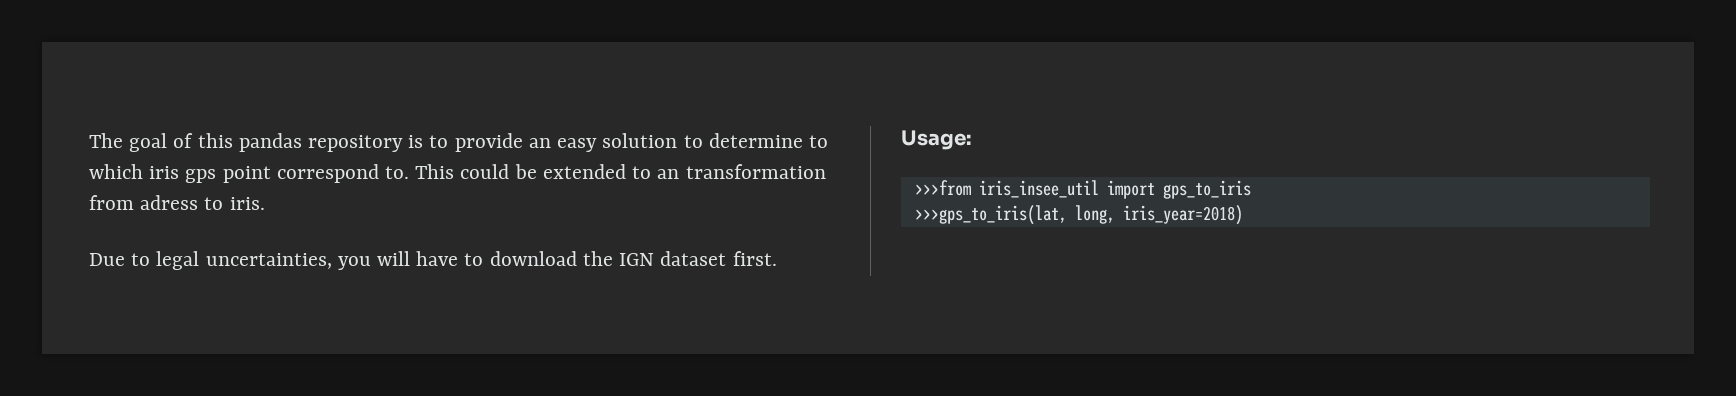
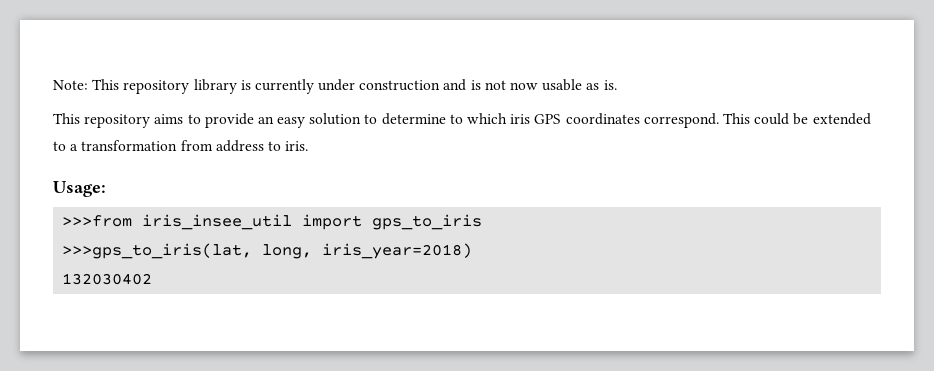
[89,133,424,152] The goal of this pandas repository is -> [53,79,617,94] [53,113,184,128] Note: This repository library is currently under construction and is not now usable as is. // This repository aims
[185,164,410,183] gps point correspond to. -> [534,113,719,128] GPS coordinates correspond.
[657,169,680,179] an -> [70,144,79,151] a
[140,195,199,210] adress -> [215,140,264,152] address
[89,251,777,270] // Due to legal uncertainties, you will have to download the IGN dataset first. -> (309, 146) none
(1243, 215) none -> [62,273,153,285] // 132030402

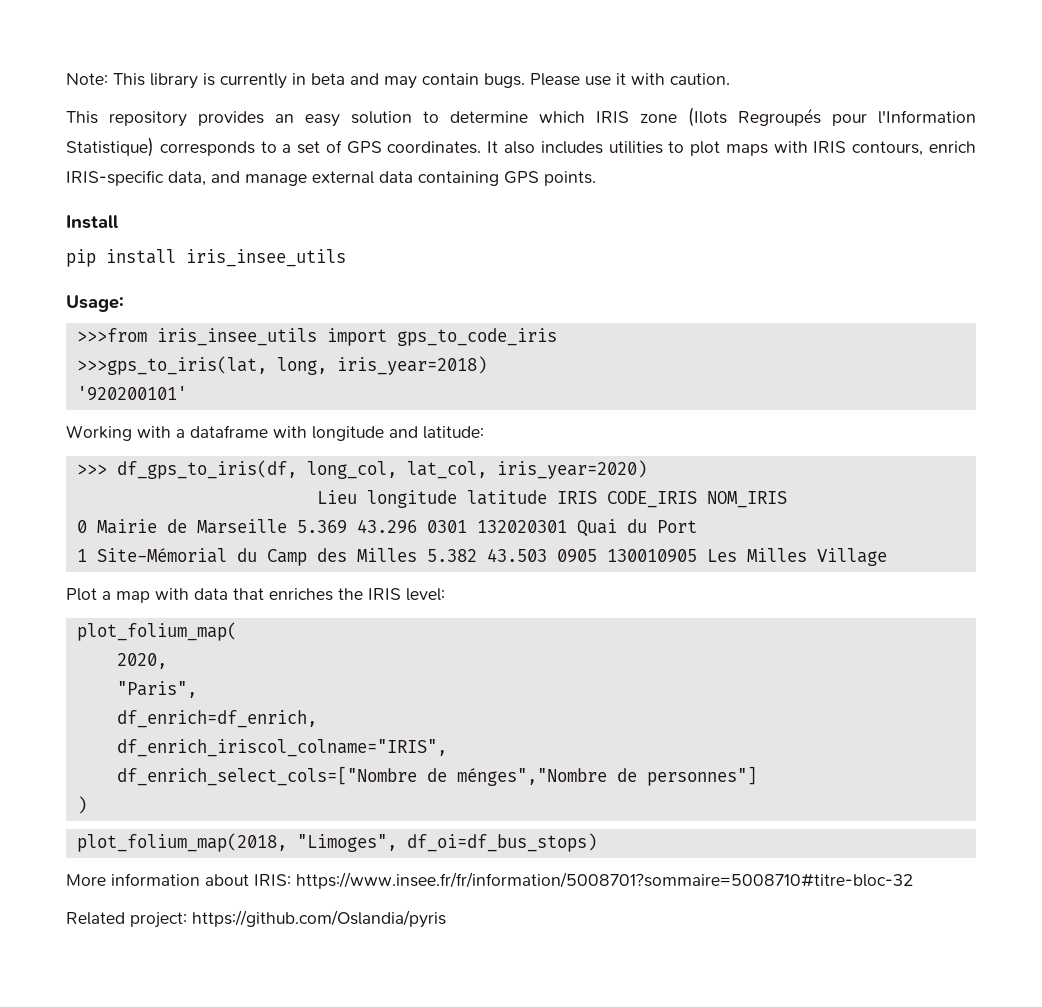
[123,80,190,94] repository -> (145, 79) none
[318,79,617,91] [53,113,254,128] under construction and is not now usable as is. // This repository aims to provide -> [292,73,730,89] [66,111,264,127] in beta and may contain bugs. Please use it with caution. // This repository provides
[449,113,871,128] [53,140,309,152] to which iris GPS coordinates correspond. This could be extended to a transformation from address to iris. -> [539,107,976,127] [66,137,977,157] [66,170,596,186] [66,215,118,229] [66,249,346,267] which IRIS zone (Ilots Regroupés pour l'Information Statistique) corresponds to a set of GPS coordinates. It also includes utilities to plot maps with IRIS contours, enrich IRIS-specific data, and manage external data containing GPS points. // Install // pip install iris_insee_utils
[142,214,483,230] iris_insee_util import gps_to_iris -> [156,328,557,346] iris_insee_utils import gps_to_code_iris
[62,273,153,285] 132030402 -> [76,386,187,401] [66,425,484,441] [76,460,647,479] [316,490,787,508] [76,519,697,537] [76,548,887,566] [66,588,445,603] [76,622,237,641] [116,653,167,669] [116,681,197,698] [116,710,317,728] [116,739,447,757] [116,766,757,786] [76,796,87,814] [76,833,597,852] [66,872,913,889] [66,910,446,928] '920200101' // Working with a dataframe with longitude and latitude: // >>> df_gps_to_iris(df, long_col, lat_col, iris_year=2020) // Lieu longitude latitude IRIS CODE_IRIS NOM_IRIS // 0 Mairie de Marseille 5.369 43.296 0301 132020301 Quai du Port // 1 Site-Mémorial du Camp des Milles 5.382 43.503 0905 130010905 Les Milles Village // Plot a map with data that enriches the IRIS level: // plot_folium_map( // 2020, // "Paris", // df_enrich=df_enrich, // df_enrich_iriscol_colname="IRIS", // df_enrich_select_cols=["Nombre de ménges","Nombre de personnes"] // ) // plot_folium_map(2018, "Limoges", df_oi=df_bus_stops) // More information about IRIS: https://www.insee.fr/fr/information/5008701?sommaire=5008710#titre-bloc-32 // Related project: https://github.com/Oslandia/pyris

